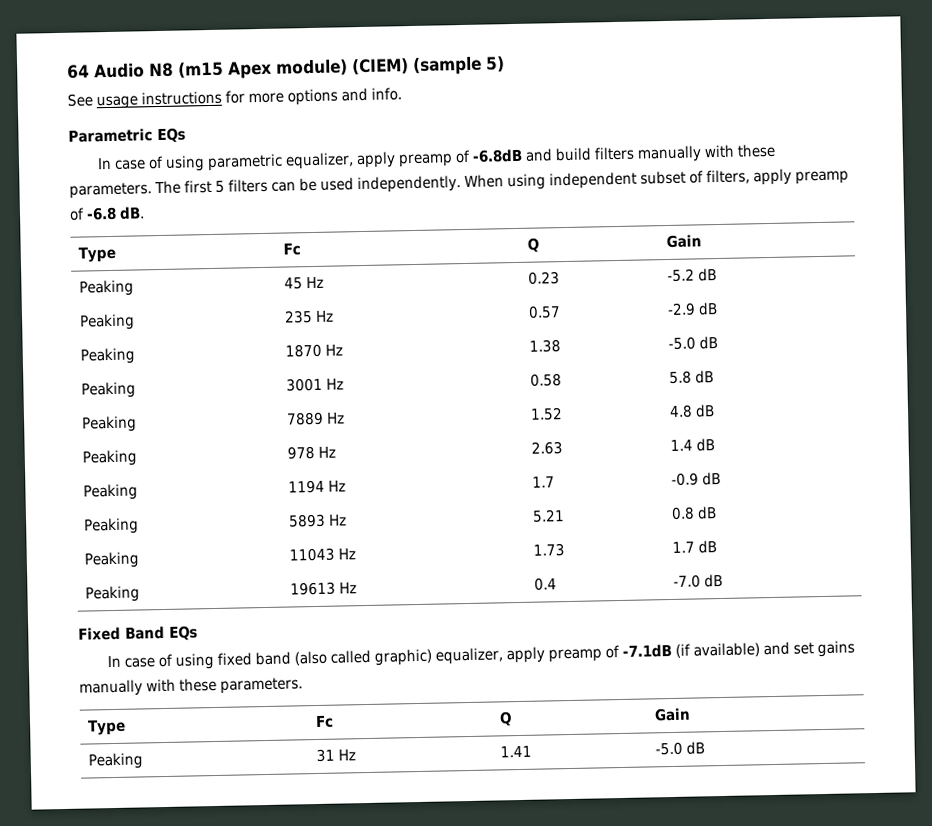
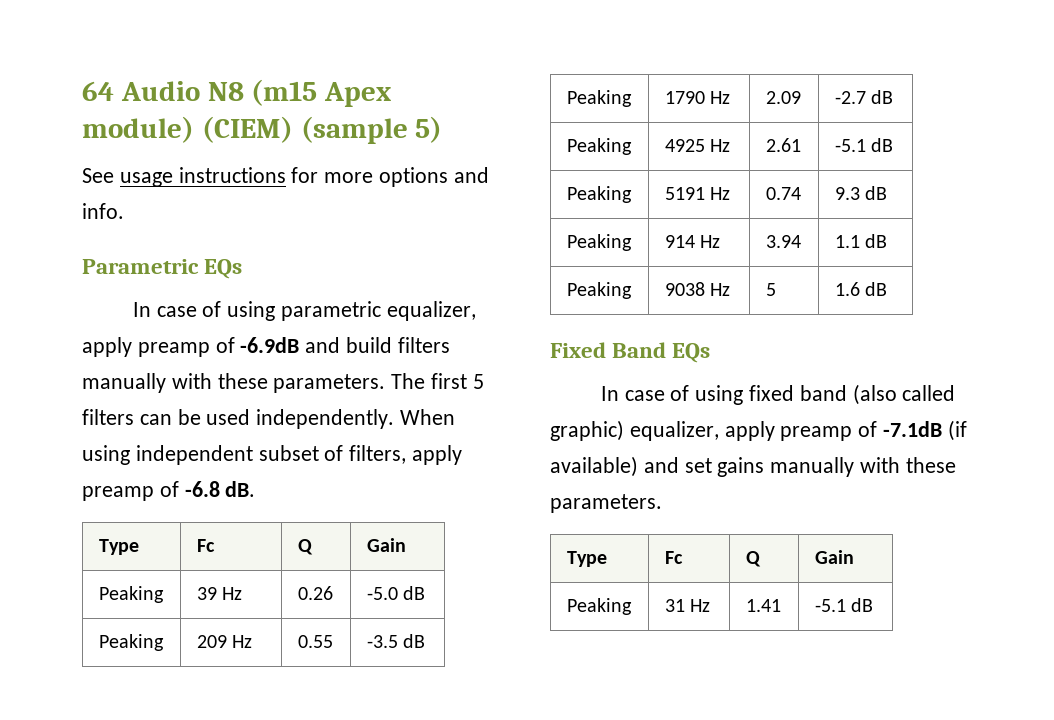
[472,148,524,163] -6.8dB -> [240,337,300,353] -6.9dB
[284,276,325,290] [528,271,561,285] [667,268,718,283] [79,313,136,331] [284,309,335,324] [528,305,562,319] [667,302,719,316] [80,347,136,365] [285,343,344,358] [529,339,562,353] 45 Hz | 0.23 | -5.2 dB // Peaking | 235 Hz | 0.57 | -2.9 dB // Peaking | 1870 Hz | 1.38 -> [196,587,242,600] [297,586,333,600] 39 Hz | 0.26
[286,377,345,392] [530,373,563,387] [669,370,715,384] [81,415,138,433] [286,411,346,426] [530,407,564,421] [669,404,716,418] [82,449,138,467] [287,445,337,460] [531,441,564,455] [670,438,716,452] [83,483,139,501] [288,479,347,494] [532,476,556,488] [671,471,722,486] [84,517,140,535] [288,513,348,528] [532,509,566,523] [671,506,718,520] [84,551,140,569] [289,547,357,562] [533,543,566,557] [672,540,718,554] [85,585,141,603] [290,581,358,596] [534,577,558,591] [673,574,702,588] 3001 Hz | 0.58 | 5.8 dB // Peaking | 7889 Hz | 1.52 | 4.8 dB // Peaking | 978 Hz | 2.63 | 1.4 dB // Peaking | 1194 Hz | 1.7 | -0.9 dB // Peaking | 5893 Hz | 5.21 | 0.8 dB // Peaking | 11043 Hz | 1.73 | 1.7 dB // Peaking | 19613 Hz | 0.4 | -7.0 -> [196,635,252,648] [297,635,333,648] [366,634,425,648] [566,90,632,107] [664,91,730,104] [765,91,801,104] [834,90,893,104] [566,138,632,155] [664,139,730,152] [765,138,801,152] [834,138,893,152] [566,186,632,203] [664,187,730,200] [765,187,801,200] [834,186,887,200] [566,234,632,251] [664,235,720,248] [765,235,801,248] [834,234,887,248] [566,282,632,299] [664,282,730,296] [765,283,776,296] [834,282,860,296] 209 Hz | 0.55 | -3.5 dB // Peaking | 1790 Hz | 2.09 | -2.7 dB // Peaking | 4925 Hz | 2.61 | -5.1 dB // Peaking | 5191 Hz | 0.74 | 9.3 dB // Peaking | 914 Hz | 3.94 | 1.1 dB // Peaking | 9038 Hz | 5 | 1.6
[655,741,684,756] -5.0 -> [814,599,846,612] -5.1

